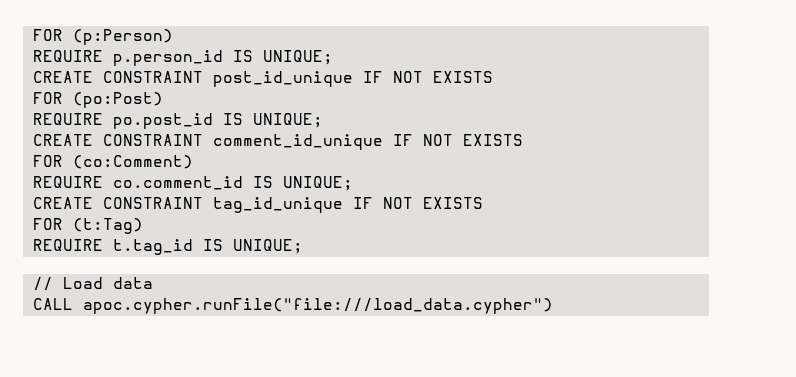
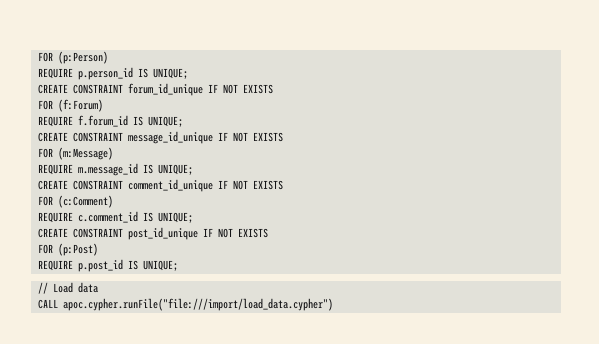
(333, 57) none -> [38,83,274,96] [38,99,104,112] [38,115,184,127] [38,131,284,144] [38,147,114,160] [38,163,194,176] [38,179,284,192] [38,195,114,208] [38,211,194,223] // CREATE CONSTRAINT forum_id_unique IF NOT EXISTS // FOR (f:Forum) // REQUIRE f.forum_id IS UNIQUE; // CREATE CONSTRAINT message_id_unique IF NOT EXISTS // FOR (m:Message) // REQUIRE m.message_id IS UNIQUE; // CREATE CONSTRAINT comment_id_unique IF NOT EXISTS // FOR (c:Comment) // REQUIRE c.comment_id IS UNIQUE;
[72,92,163,108] [32,113,323,129] [32,134,523,150] [32,155,193,169] [32,176,353,191] [32,197,483,213] [32,218,143,234] [32,239,193,255] (po:Post) // REQUIRE po.post_id IS UNIQUE; // CREATE CONSTRAINT comment_id_unique IF NOT EXISTS // FOR (co:Comment) // REQUIRE co.comment_id IS UNIQUE; // CREATE CONSTRAINT tag_id_unique IF NOT EXISTS // FOR (t:Tag) // REQUIRE t.tag_id -> [58,243,99,256] [38,259,124,272] (p:Post) // REQUIRE p.post_id
[82,298,553,314] apoc.cypher.runFile("file:///load_data.cypher") -> [63,298,334,311] apoc.cypher.runFile("file:///import/load_data.cypher")

